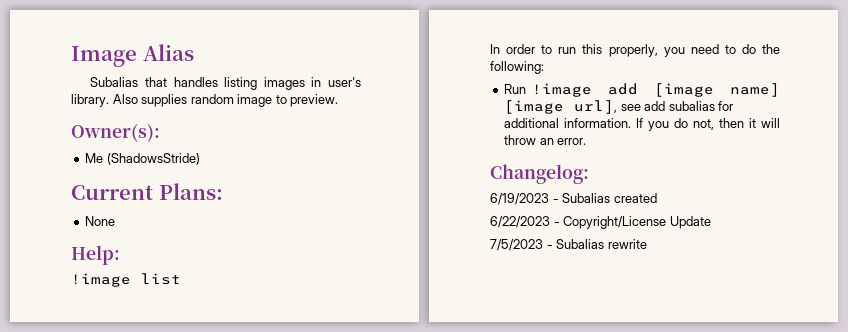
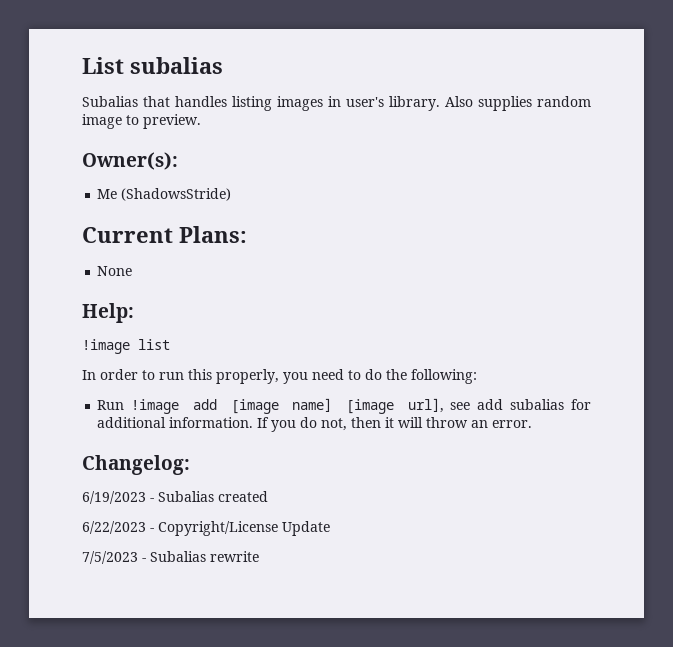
[71,44,194,67] Image Alias -> [82,57,223,74] List subalias

